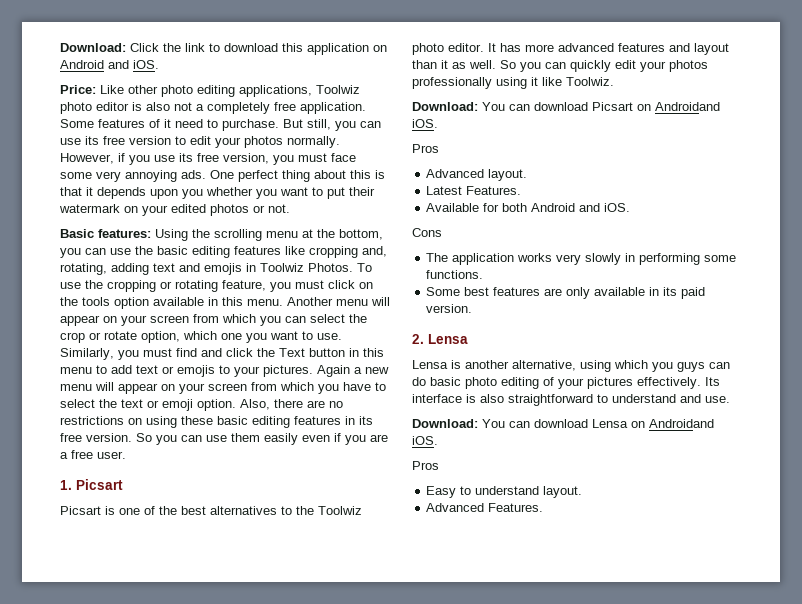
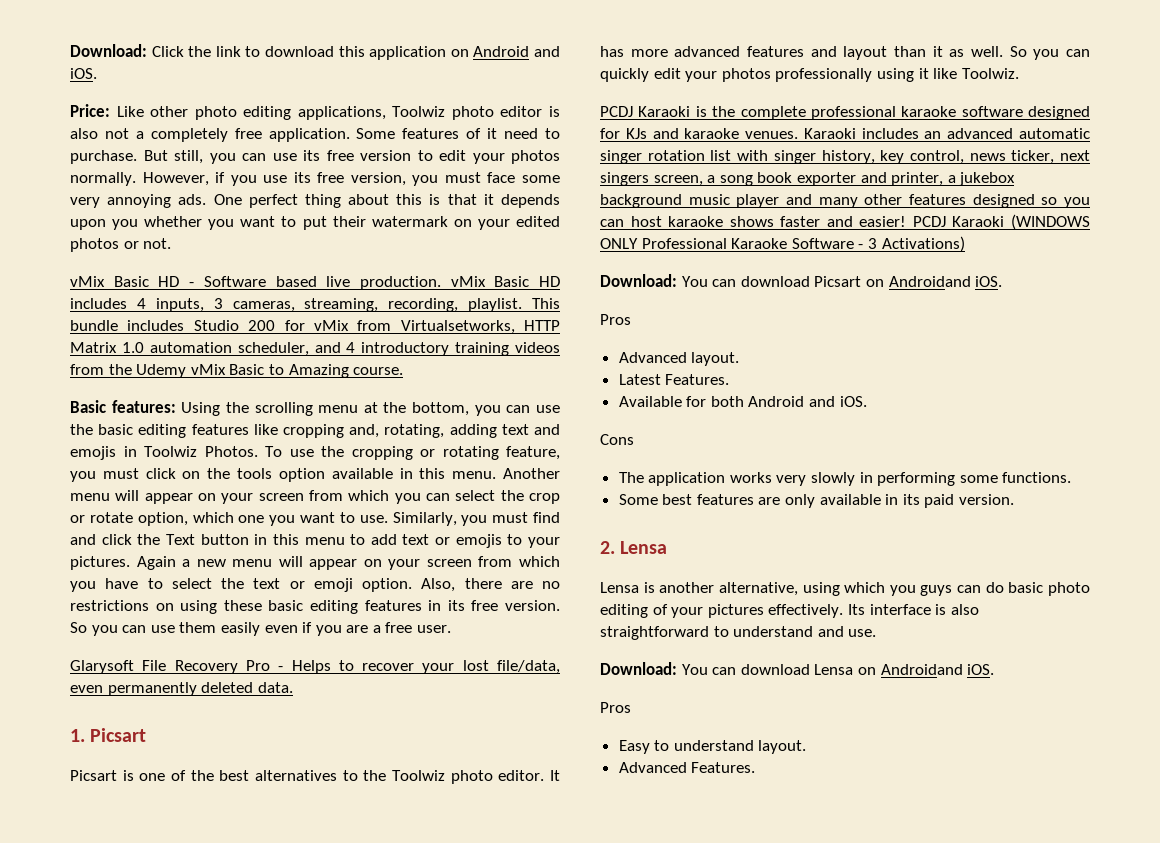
(290, 208) none -> [70,276,560,290] [70,298,560,312] [70,320,560,334] [70,342,560,356] [70,364,404,378] // vMix Basic HD - Software based live production. vMix Basic HD includes 4 inputs, 3 cameras, streaming, recording, playlist. This bundle includes Studio 200 for vMix from Virtualsetworks, HTTP Matrix 1.0 automation scheduler, and 4 introductory training videos from the Udemy vMix Basic to Amazing course.
(126, 455) none -> [70,660,560,674] [70,682,293,696] // Glarysoft File Recovery Pro - Helps to recover your lost file/data, even permanently deleted data.
(614, 81) none -> [600,106,1090,120] [600,128,1090,139] [600,150,1090,164] [600,172,1016,186] [600,194,1090,208] [600,214,1090,230] [600,236,965,252] // PCDJ Karaoki is the complete professional karaoke software designed for KJs and karaoke venues. Karaoki includes an advanced automatic singer rotation list with singer history, key control, news ticker, next singers screen, a song book exporter and printer, a jukebox background music player and many other features designed so you can host karaoke shows faster and easier! PCDJ Karaoki (WINDOWS ONLY Professional Karaoke Software - 3 Activations)

